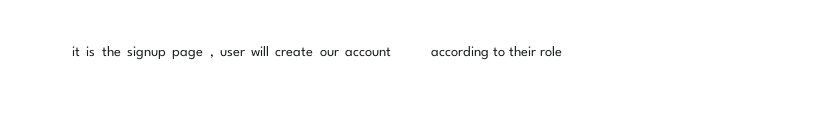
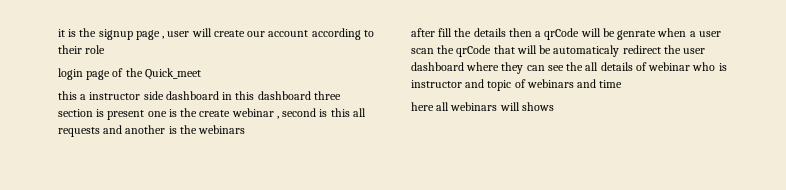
(562, 51) none -> [58,68,201,80] [58,91,341,100] [58,108,366,120] [58,125,246,137] [411,28,721,40] [411,45,706,57] [411,62,727,74] [411,79,623,91] [411,102,554,111] // login page of the Quick_meet // this a instructor side dashboard in this dashboard three section is present one is the create webinar , second is this all requests and another is the webinars // after fill the details then a qrCode will be genrate when a user scan the qrCode that will be automaticaly redirect the user dashboard where they can see the all details of webinar who is instructor and topic of webinars and time // here all webinars will shows

